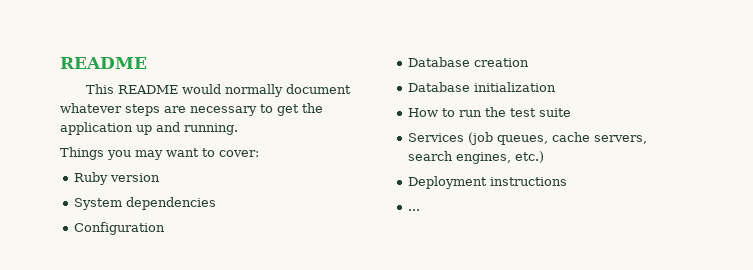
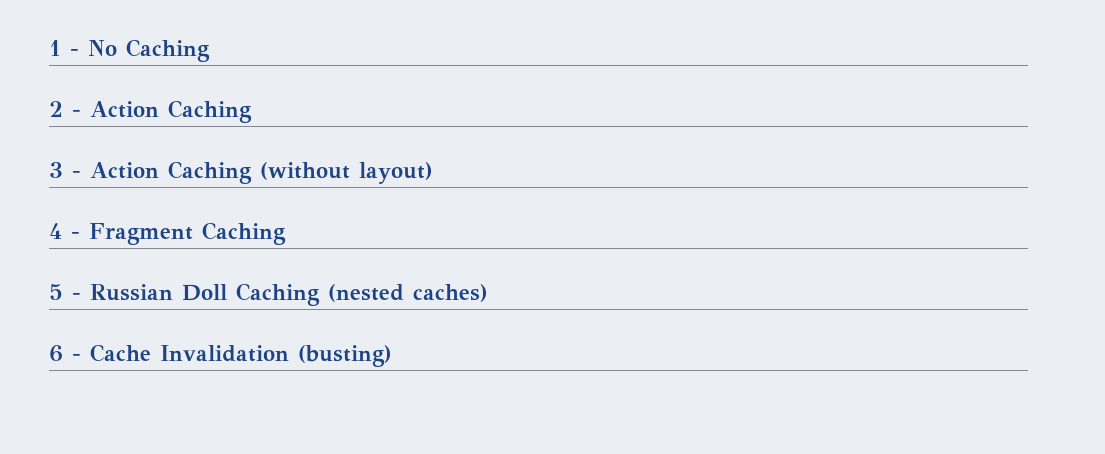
[60,57,147,69] [85,84,351,97] [60,103,323,116] [60,122,238,135] [60,147,259,160] [74,172,161,185] [74,197,217,210] [74,222,166,235] [408,57,530,67] [408,82,557,92] [408,107,572,117] [408,132,648,145] [408,151,545,164] [408,176,568,189] [408,209,421,211] README // This README would normally document whatever steps are necessary to get the application up and running. // Things you may want to cover: // Ruby version // System dependencies // Configuration // Database creation // Database initialization // How to run the test suite // Services (job queues, cache servers, search engines, etc.) // Deployment instructions // ... -> [49,39,210,62] [49,100,252,123] [49,161,433,184] [49,222,286,245] [49,283,488,306] [49,344,392,367] 1 - No Caching // 2 - Action Caching // 3 - Action Caching (without layout) // 4 - Fragment Caching // 5 - Russian Doll Caching (nested caches) // 6 - Cache Invalidation (busting)

